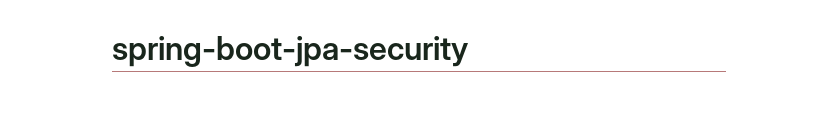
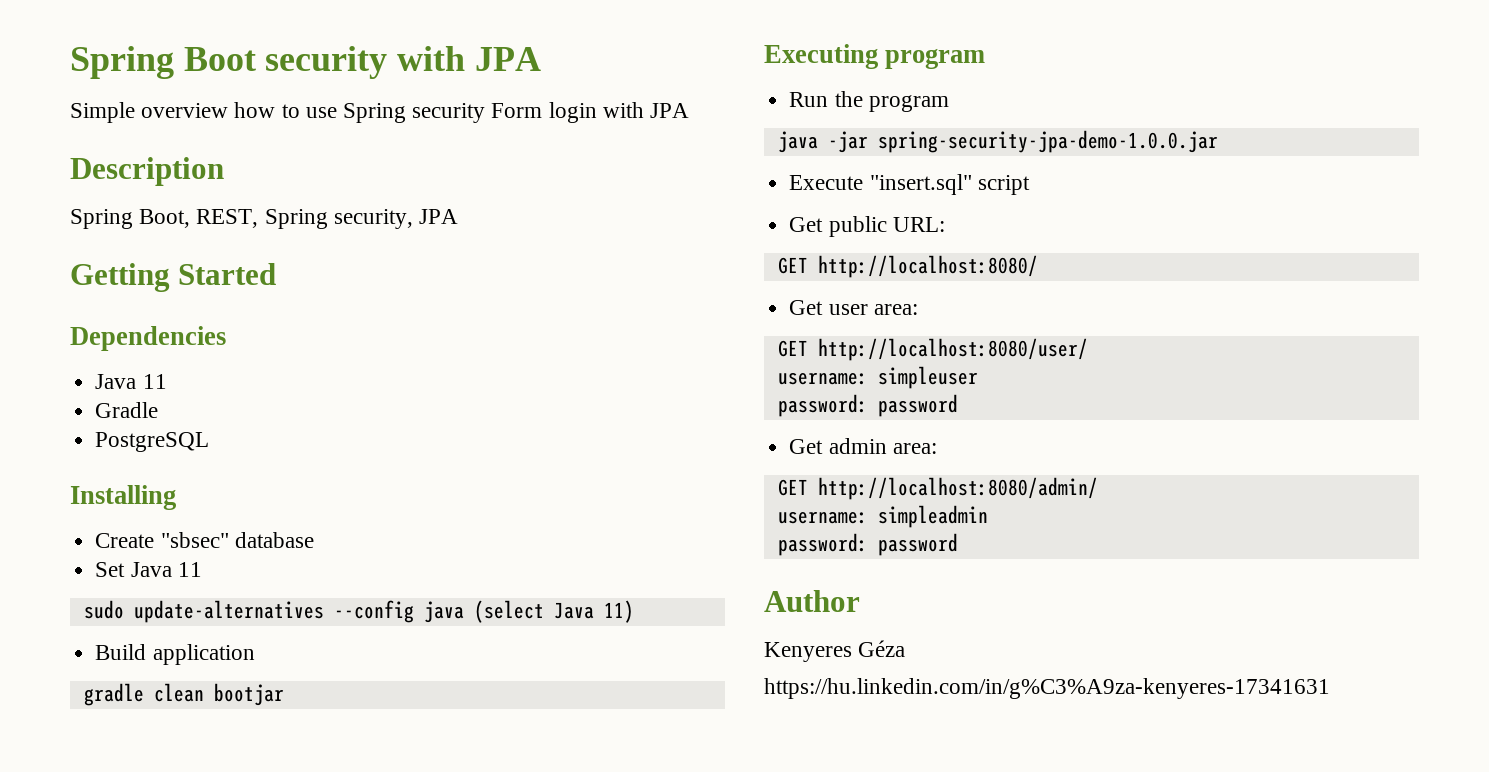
[112,36,468,67] spring-boot-jpa-security -> [70,46,541,79] [70,102,690,123] [70,157,224,186] [70,209,459,229] [70,263,277,292] [70,326,226,351] [95,374,167,389] [95,402,159,418] [95,432,210,452] [70,485,176,510] [95,532,314,548] [95,562,202,577] [83,600,634,623] [95,644,255,665] [83,683,284,706] [764,44,986,69] [789,91,949,112] [777,130,1218,153] [789,174,1030,195] [789,216,945,237] [777,255,1038,278] [789,300,918,315] [777,338,1088,361] [777,366,978,389] [777,394,958,417] [789,438,937,454] [777,477,1098,500] [777,505,988,528] [777,533,958,556] [764,590,860,612] [764,640,906,662] [764,678,1330,699] Spring Boot security with JPA // Simple overview how to use Spring security Form login with JPA // Description // Spring Boot, REST, Spring security, JPA // Getting Started // Dependencies // Java 11 // Gradle // PostgreSQL // Installing // Create "sbsec" database // Set Java 11 // sudo update-alternatives --config java (select Java 11) // Build application // gradle clean bootjar // Executing program // Run the program // java -jar spring-security-jpa-demo-1.0.0.jar // Execute "insert.sql" script // Get public URL: // GET http://localhost:8080/ // Get user area: // GET http://localhost:8080/user/ // username: simpleuser // password: password // Get admin area: // GET http://localhost:8080/admin/ // username: simpleadmin // password: password // Author // Kenyeres Géza // https://hu.linkedin.com/in/g%C3%A9za-kenyeres-17341631

